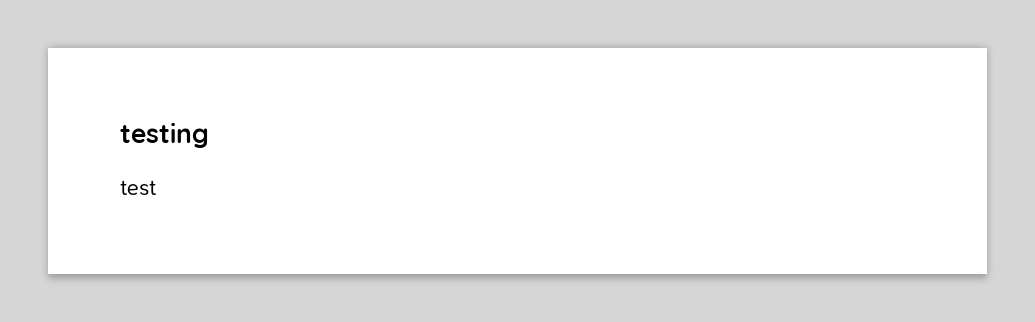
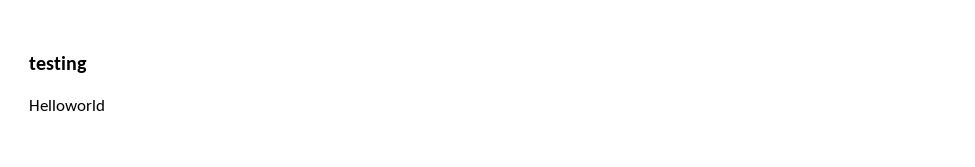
[120,180,156,196] test -> [29,100,105,111] Helloworld

